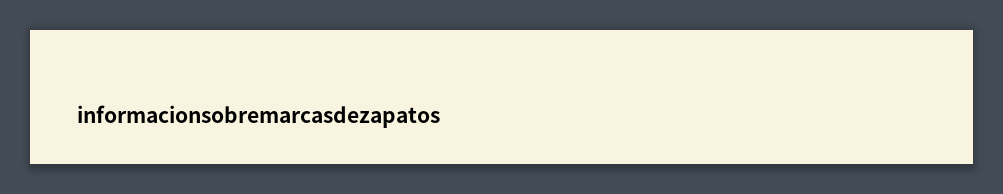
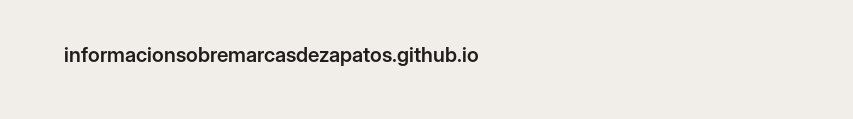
[77,105,440,128] informacionsobremarcasdezapatos -> [64,47,479,66] informacionsobremarcasdezapatos.github.io

